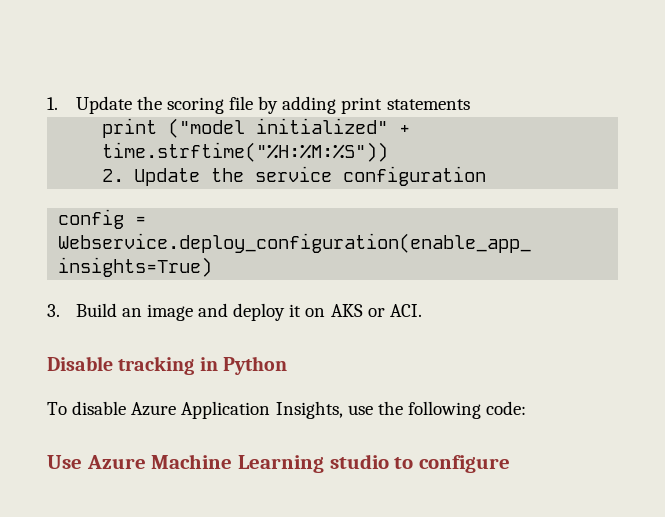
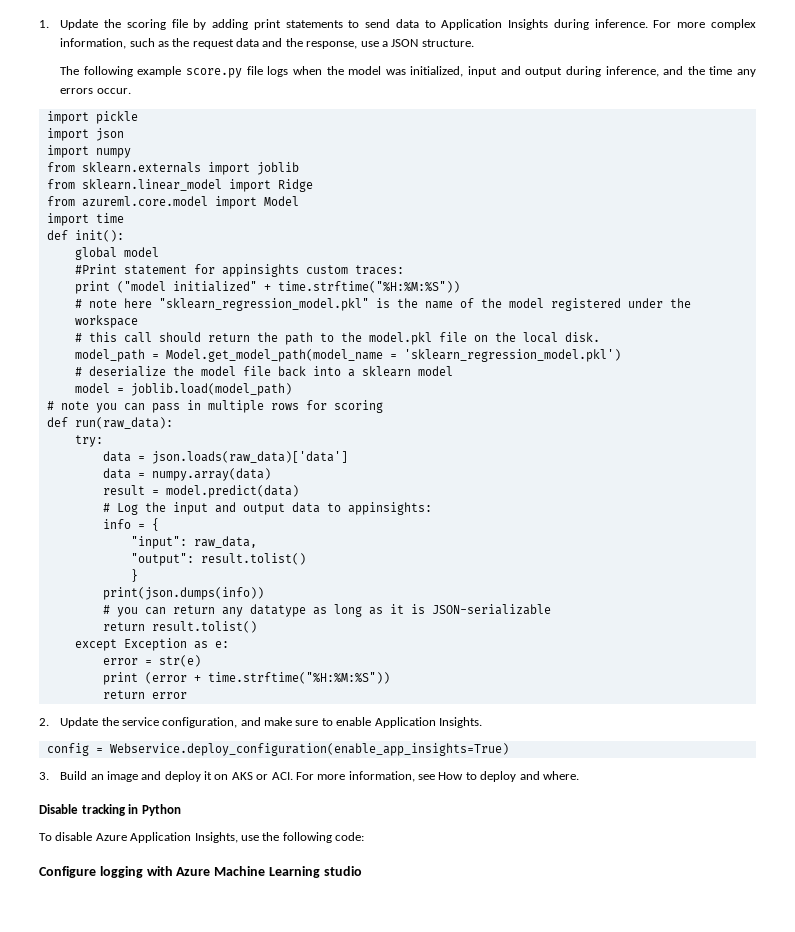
(470, 104) none -> [348,19,756,30] [60,38,474,49] [60,66,756,78] [60,88,131,94] [46,111,138,124] [46,128,124,141] [46,145,131,158] [46,162,299,175] [46,179,313,192] [46,196,299,209] [46,213,124,226] [46,230,124,242] [74,247,159,260] [74,264,404,277] to send data to Application Insights during inference. For more complex information, such as the request data and the response, use a JSON structure. // The following example score.py file logs when the model was initialized, input and output during inference, and the time any errors occur. // import pickle // import json // import numpy // from sklearn.externals import joblib // from sklearn.linear_model import Ridge // from azureml.core.model import Model // import time // def init(): // global model // #Print statement for appinsights custom traces:
[102,166,486,186] 2. Update the service configuration -> [74,298,691,311] [74,315,138,328] [74,332,600,345] [74,349,621,362] [74,366,453,377] [74,383,292,396] [46,400,383,413] [46,417,173,429] [74,435,103,447] [102,451,348,464] [102,468,271,481] [102,485,299,498] [102,502,432,515] [102,518,159,531] [130,536,257,549] [130,553,306,566] [130,569,138,582] [102,587,264,600] [102,604,551,617] [102,621,257,633] [74,638,229,651] [102,655,201,667] [102,672,390,685] [102,690,187,699] [39,717,482,728] # note here "sklearn_regression_model.pkl" is the name of the model registered under the workspace // # this call should return the path to the model.pkl file on the local disk. // model_path = Model.get_model_path(model_name = 'sklearn_regression_model.pkl') // # deserialize the model file back into a sklearn model // model = joblib.load(model_path) // # note you can pass in multiple rows for scoring // def run(raw_data): // try: // data = json.loads(raw_data)['data'] // data = numpy.array(data) // result = model.predict(data) // # Log the input and output data to appinsights: // info = { // "input": raw_data, // "output": result.tolist() // } // print(json.dumps(info)) // # you can return any datatype as long as it is JSON-serializable // return result.tolist() // except Exception as e: // error = str(e) // print (error + time.strftime("%H:%M:%S")) // return error // 2. Update the service configuration, and make sure to enable Application Insights.
(422, 310) none -> [295,771,579,782] For more information, see How to deploy and where.
[47,455,82,469] Use -> [39,866,173,878] Configure logging with
[394,455,511,473] to configure -> (362, 871) none

